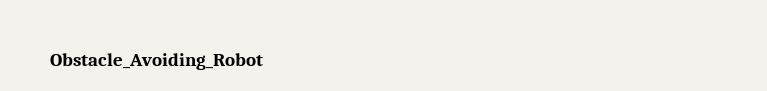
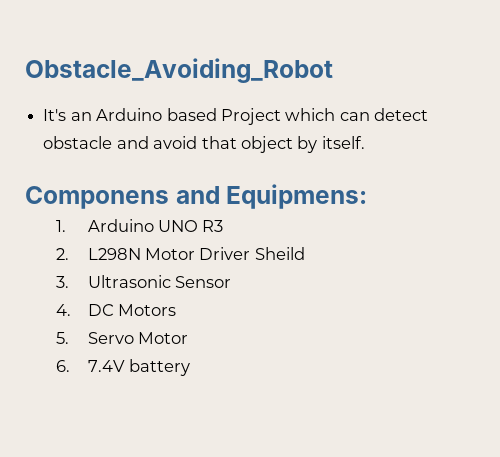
(263, 61) none -> [43,108,429,125] [43,136,365,153] [25,184,368,209] [56,219,224,232] [56,247,305,260] [56,275,232,288] [56,304,177,316] [56,332,189,344] [56,359,191,376] // It's an Arduino based Project which can detect obstacle and avoid that object by itself. // Componens and Equipmens: // 1. Arduino UNO R3 // 2. L298N Motor Driver Sheild // 3. Ultrasonic Sensor // 4. DC Motors // 5. Servo Motor // 6. 7.4V battery

